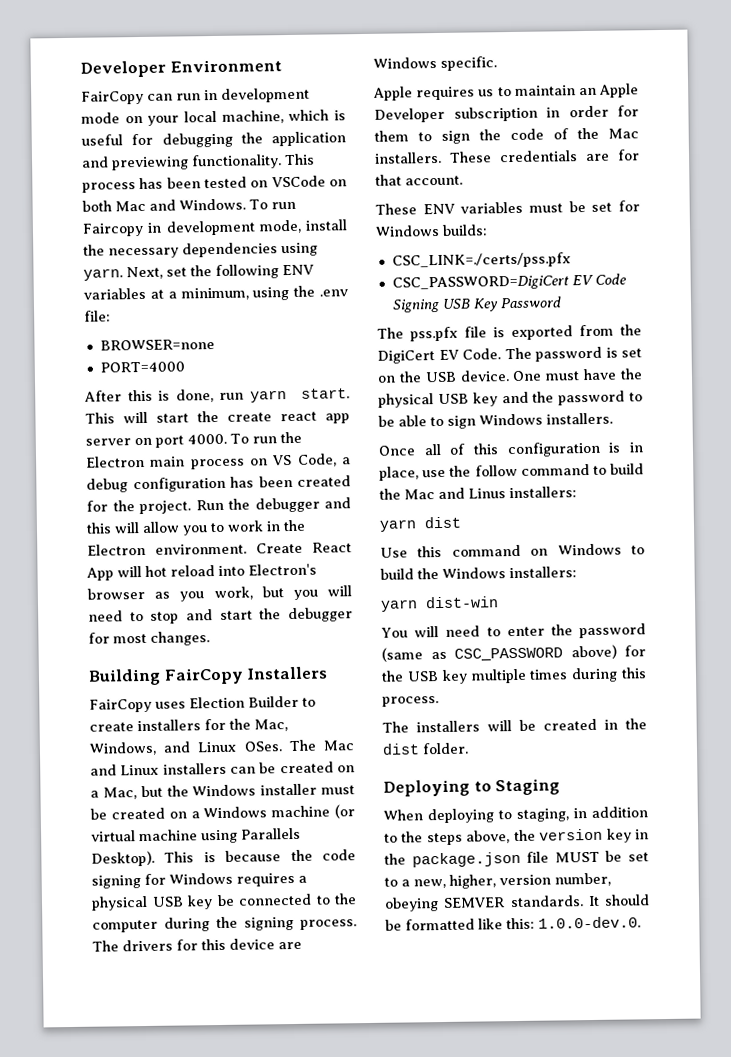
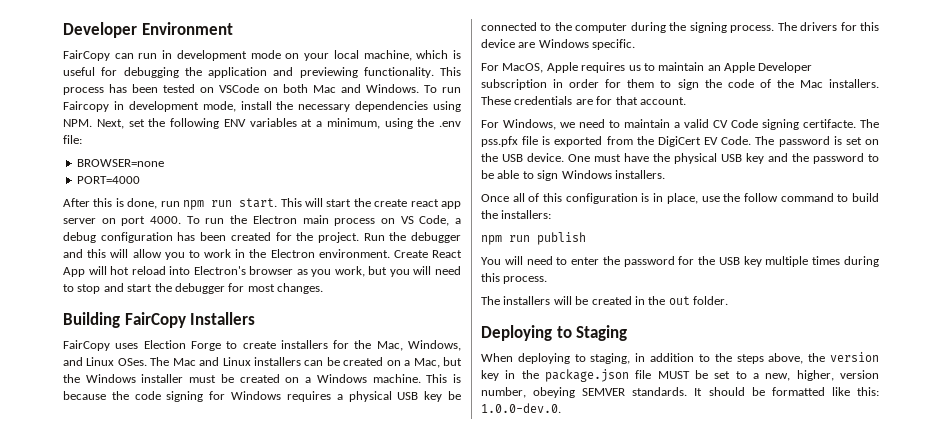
[83,268,123,281] yarn. -> [63,119,92,127] NPM.
[250,390,288,403] yarn -> [183,200,233,210] npm run
[248,695,299,708] Builder -> [190,341,221,351] Forge
[271,804,355,819] [91,827,301,844] [91,850,155,867] machine (or virtual machine using Parallels Desktop). -> [372,374,421,383] machine.
(497, 63) none -> [481,63,544,73] For MacOS,
[375,200,640,215] [375,224,488,237] [391,252,571,269] [391,273,627,291] [391,296,562,313] These ENV variables must be set for Windows builds: // CSC_LINK=./certs/pss.pfx // CSC_PASSWORD=DigiCert EV Code Signing USB Key Password // -> [481,119,856,130] For Windows, we need to maintain a valid CV Code signing certifacte.
[404,486,577,500] [379,516,461,532] [380,543,645,558] [380,566,577,580] [380,596,499,612] Mac and Linus installers: // yarn dist // Use this command on Windows to build the Windows installers: // yarn dist-win -> [501,210,552,219] [481,232,586,245] installers: // npm run publish
[381,644,617,662] (same as CSC_PASSWORD above) -> (675, 261) none
[382,743,420,755] dist -> [668,296,690,305] out

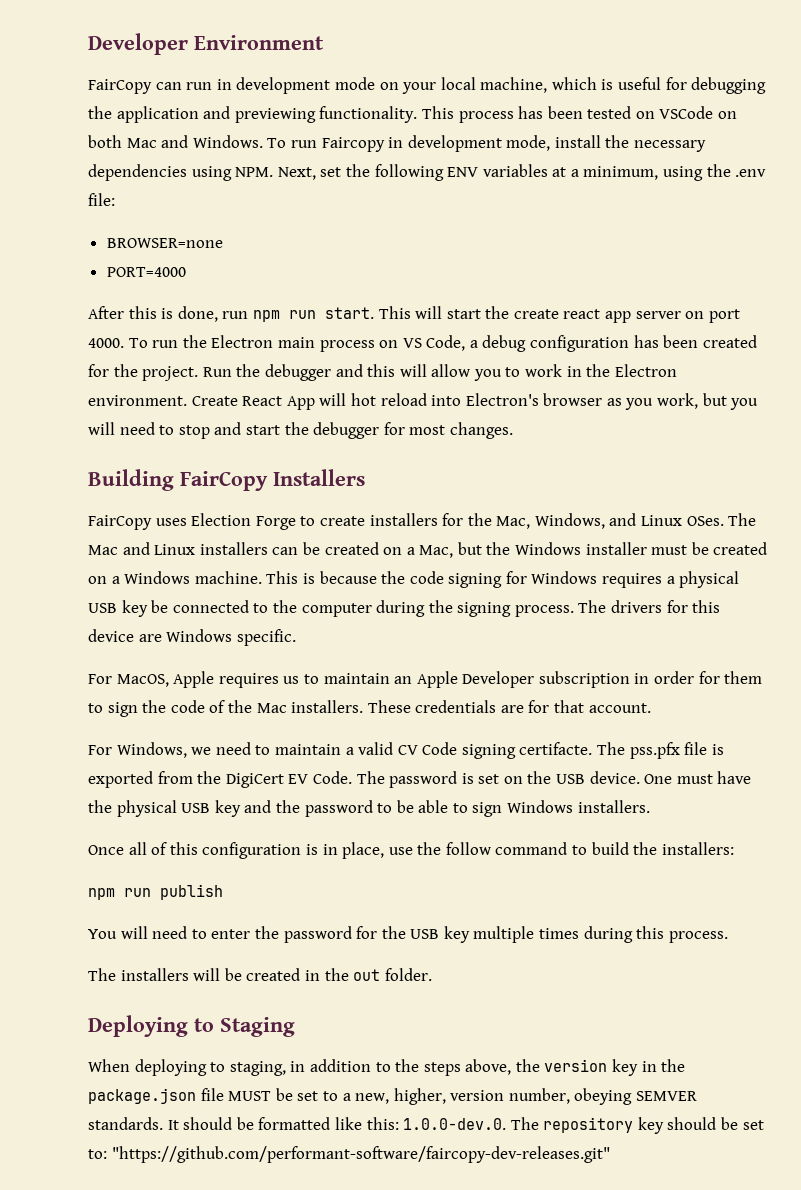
(561, 408) none -> [510,1117,764,1134] [88,1146,610,1163] The repository key should be set to: "https://github.com/performant-software/faircopy-dev-releases.git"

